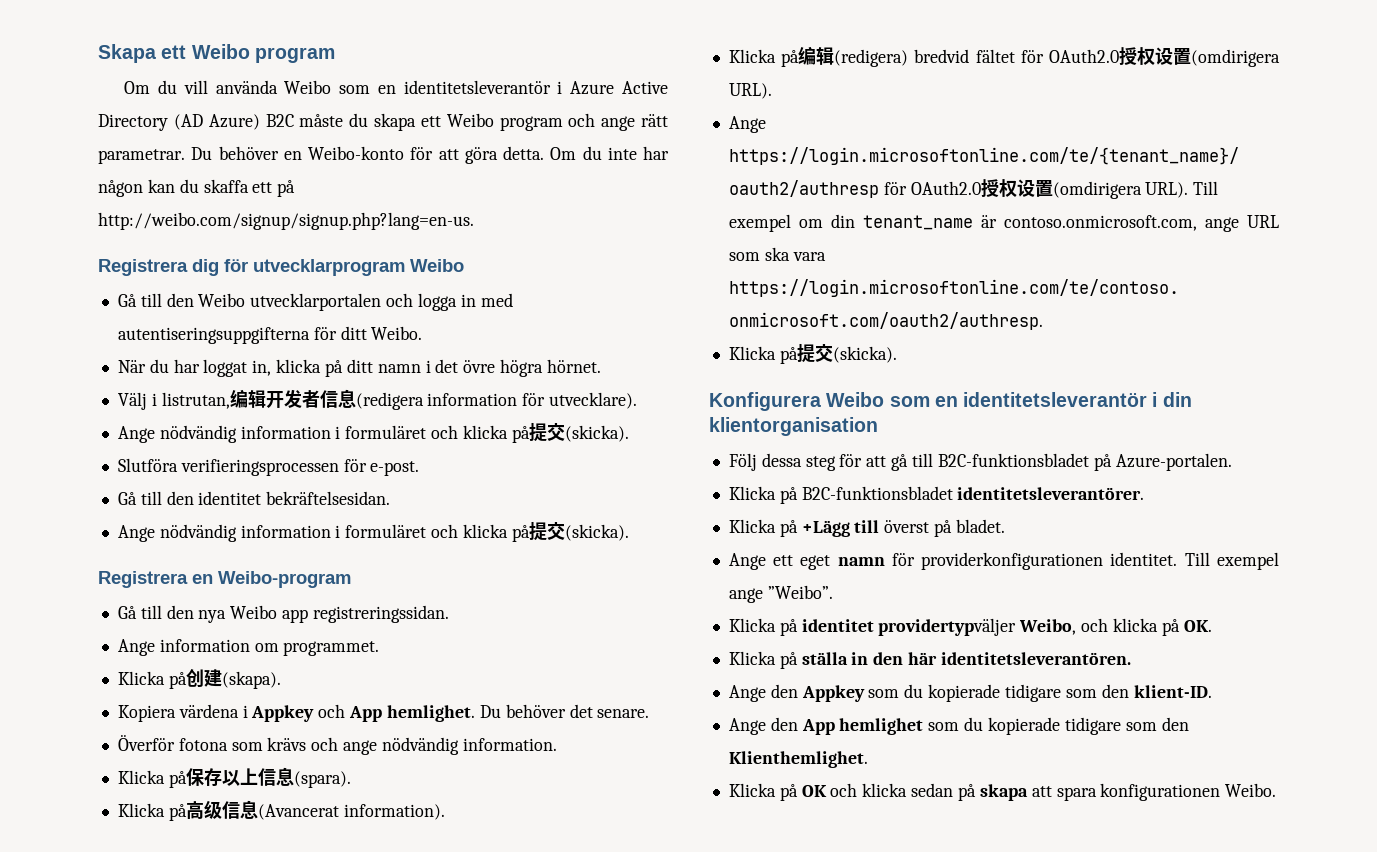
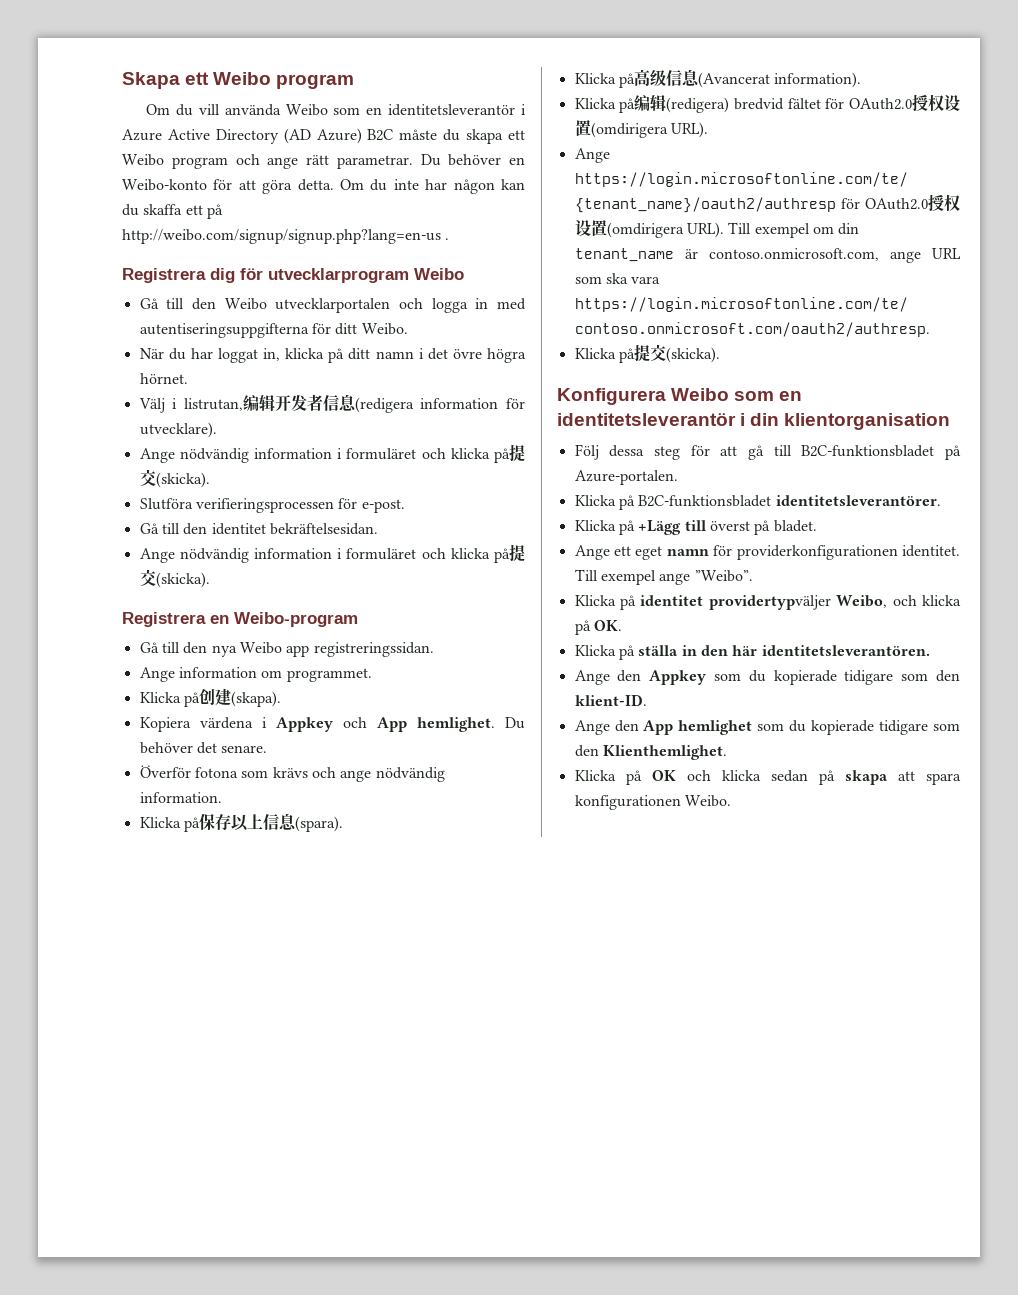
[98,212,474,230] http://weibo.com/signup/signup.php?lang=en-us. -> [122,229,450,244] http://weibo.com/signup/signup.php?lang=en-us .

